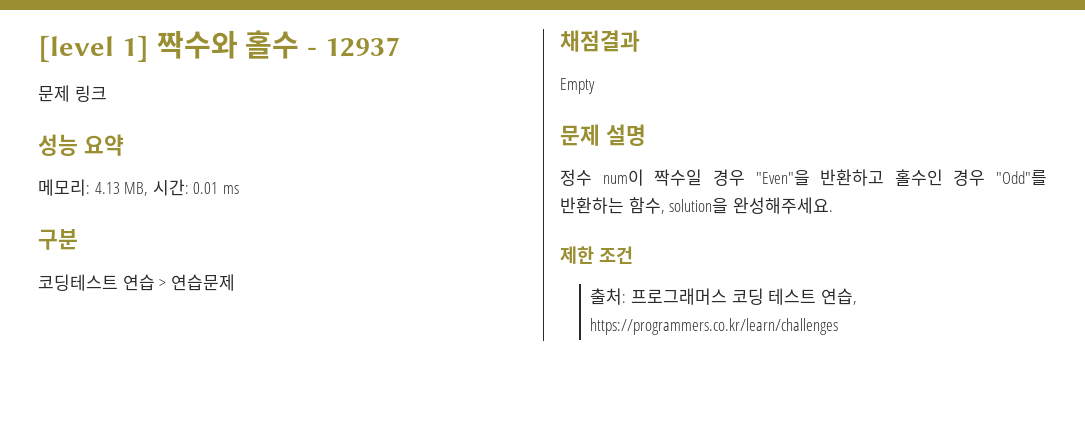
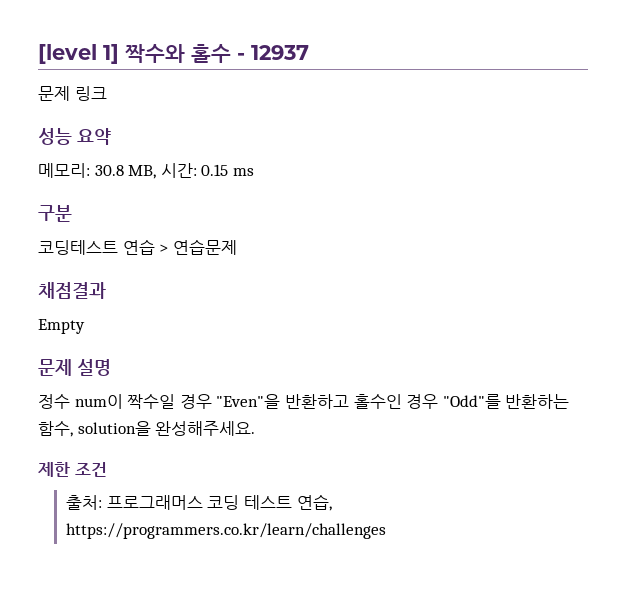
[94,182,120,194] 4.13 -> [94,165,124,176] 30.8
[193,182,219,194] 0.01 -> [201,164,229,176] 0.15

